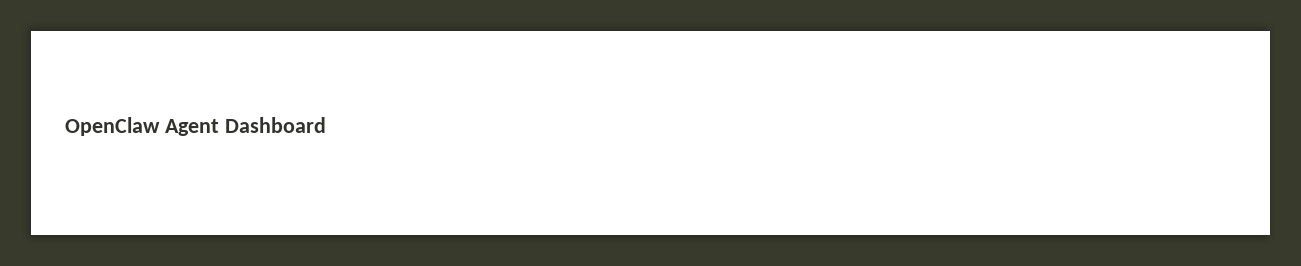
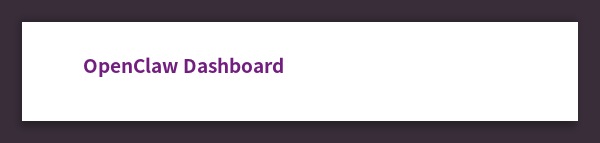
[164,119,219,136] Agent -> (178, 67) none

